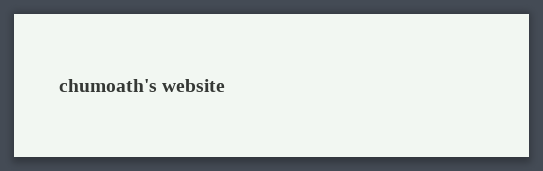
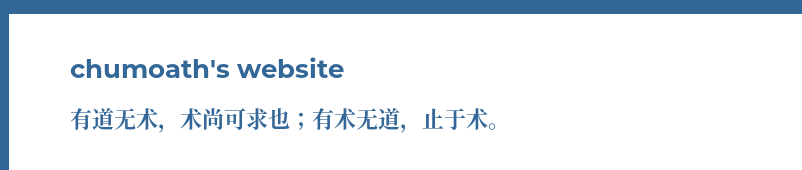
(226, 85) none -> [70,108,510,133] // 有道无术，术尚可求也；有术无道，止于术。

